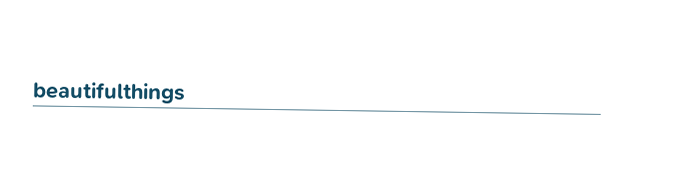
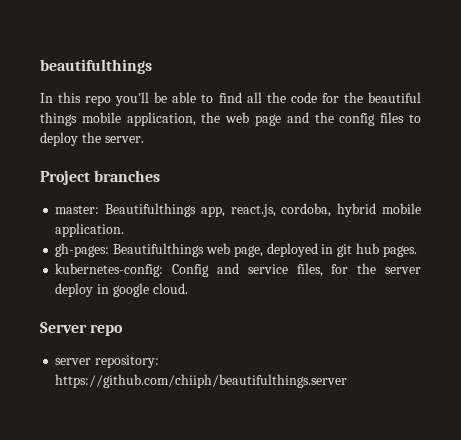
(186, 92) none -> [40,92,421,106] [40,112,422,126] [40,132,144,146] [40,170,161,185] [55,203,421,217] [55,223,125,237] [55,243,417,257] [55,263,422,277] [55,283,188,297] [40,322,124,336] [55,355,160,368] [55,374,348,388] // In this repo you'll be able to find all the code for the beautiful things mobile application, the web page and the config files to deploy the server. // Project branches // master: Beautifulthings app, react.js, cordoba, hybrid mobile application. // gh-pages: Beautifulthings web page, deployed in git hub pages. // kubernetes-config: Config and service files, for the server deploy in google cloud. // Server repo // server repository: https://github.com/chiiph/beautifulthings.server

